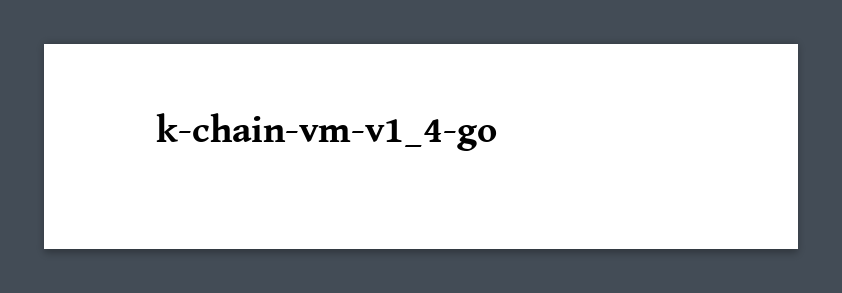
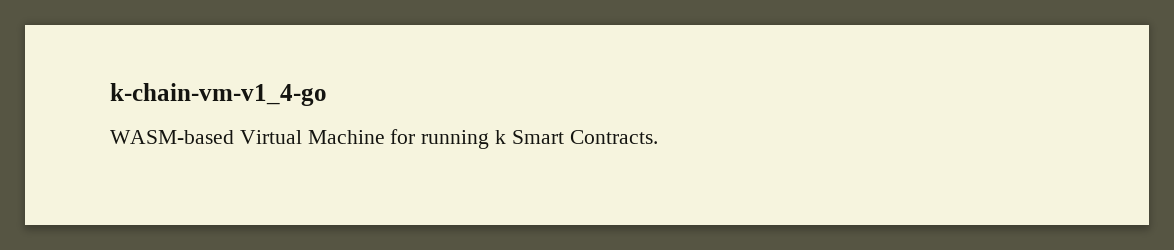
(497, 132) none -> [110,129,658,149] // WASM-based Virtual Machine for running k Smart Contracts.

